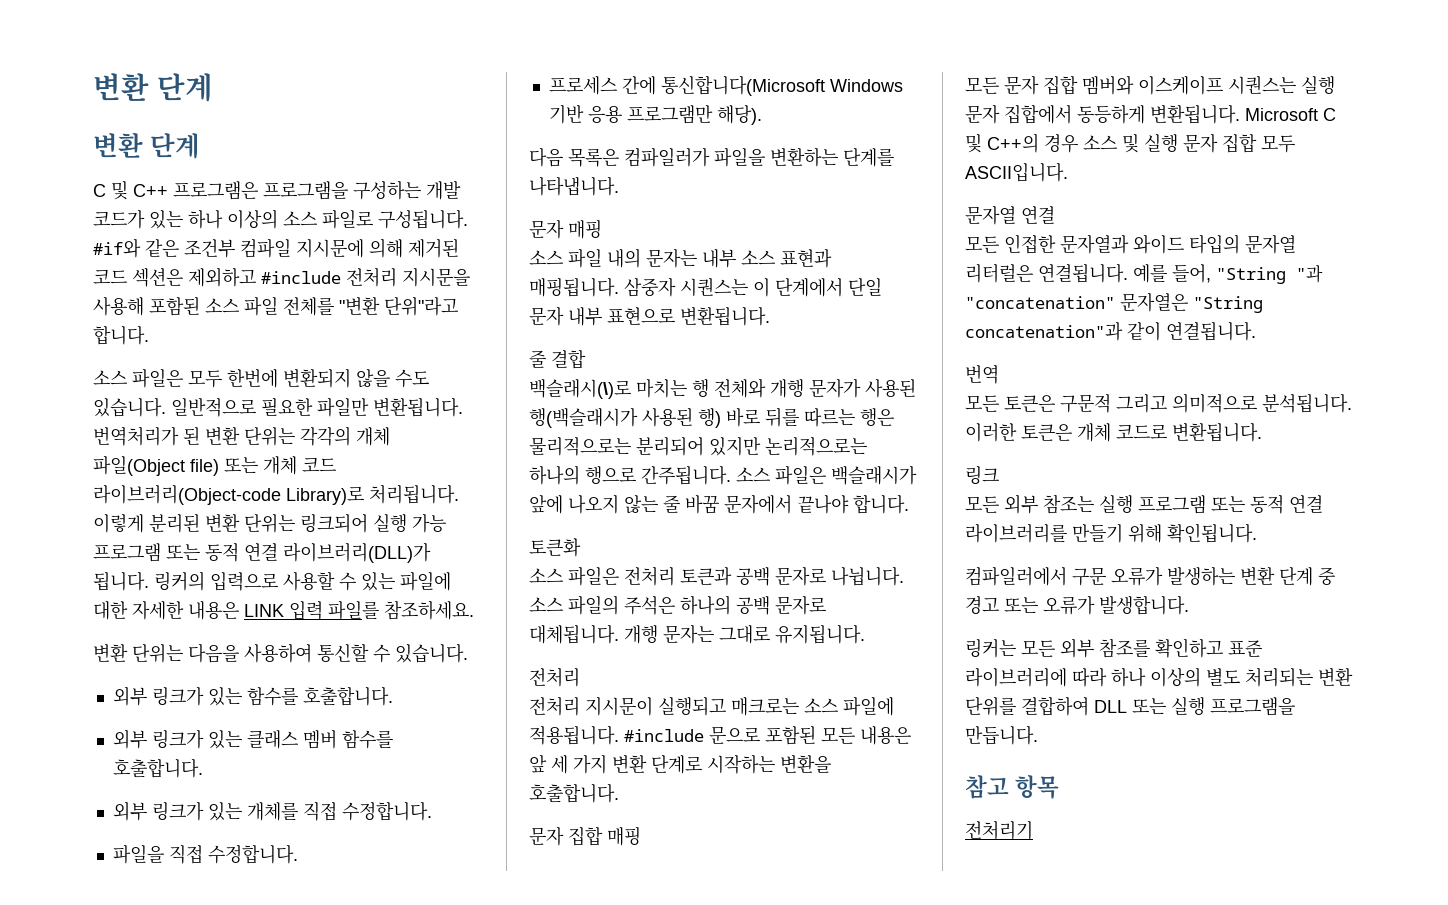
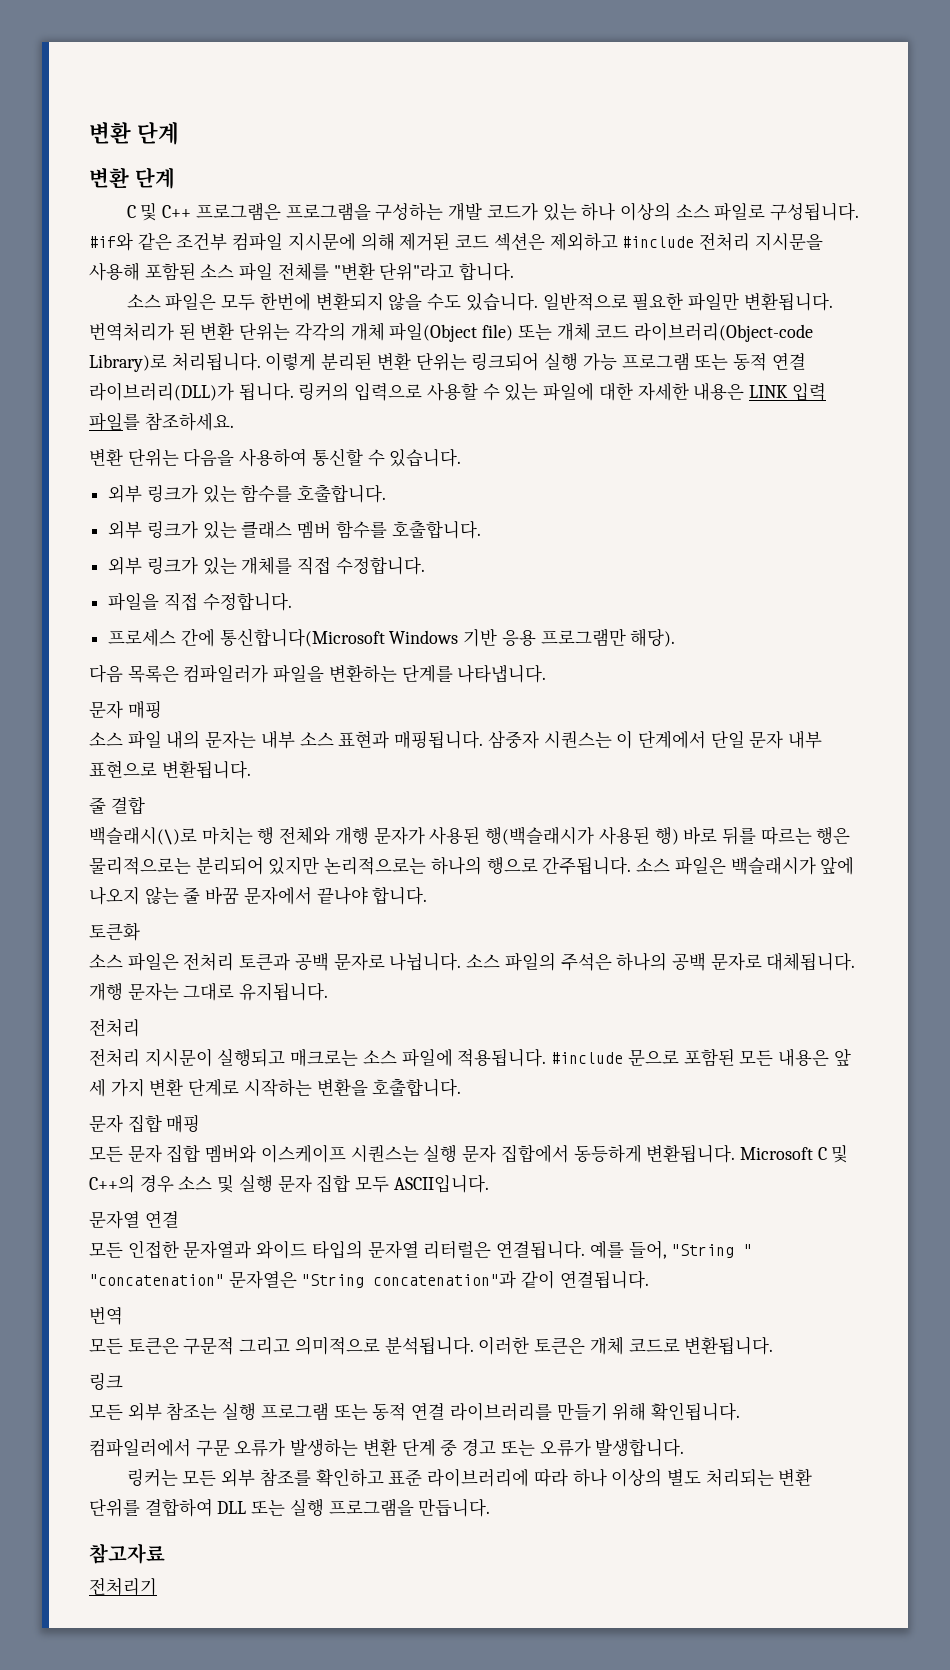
[1296,265,1323,283] "과 -> [743,1244,753,1256] "
[965,775,1060,799] 참고 항목 -> [89,1543,165,1564] 참고자료

